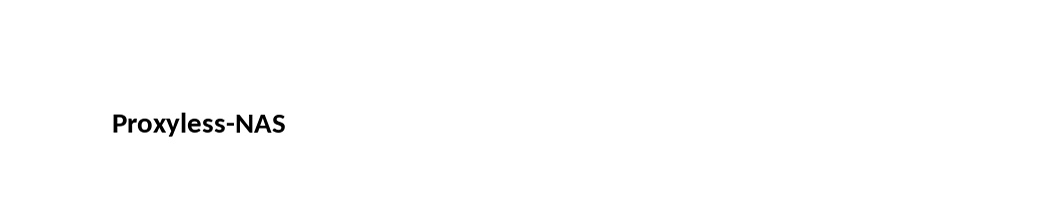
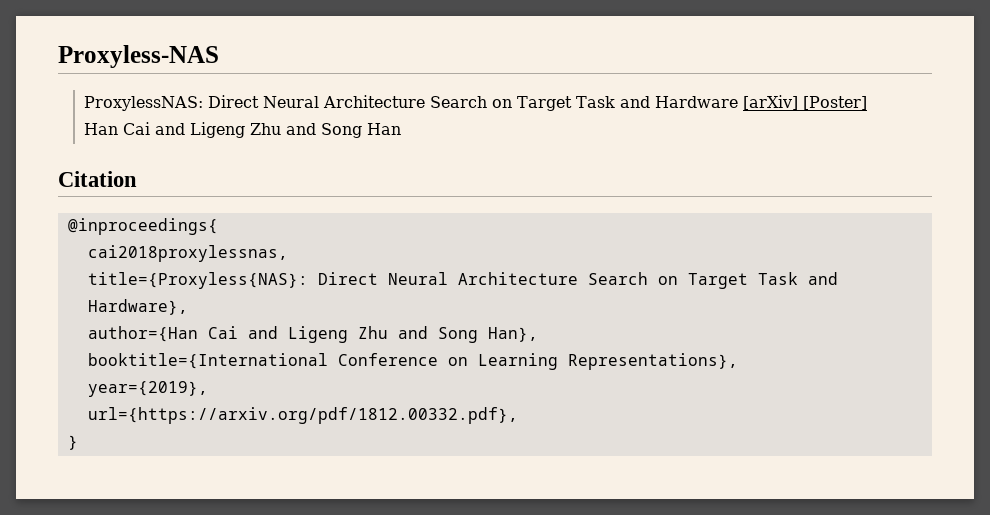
(286, 124) none -> [83,95,867,111] [83,122,401,138] [58,171,137,187] [67,218,218,235] [87,245,288,262] [87,272,838,289] [87,299,188,315] [87,326,538,343] [87,353,738,370] [87,381,208,397] [87,407,518,424] [67,435,78,450] // ProxylessNAS: Direct Neural Architecture Search on Target Task and Hardware [arXiv] [Poster] // Han Cai and Ligeng Zhu and Song Han // Citation // @inproceedings{ // cai2018proxylessnas, // title={Proxyless{NAS}: Direct Neural Architecture Search on Target Task and Hardware}, // author={Han Cai and Ligeng Zhu and Song Han}, // booktitle={International Conference on Learning Representations}, // year={2019}, // url={https://arxiv.org/pdf/1812.00332.pdf}, // }

